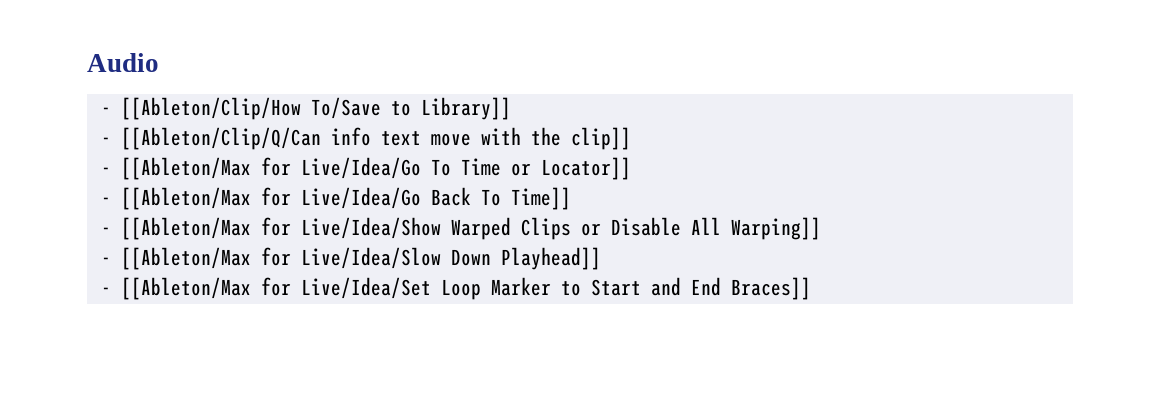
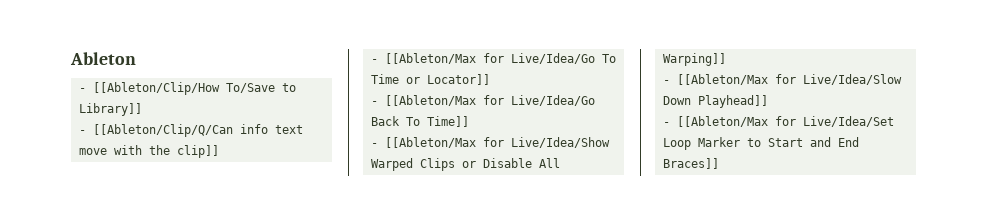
[87,53,159,72] Audio -> [70,52,136,65] Ableton

